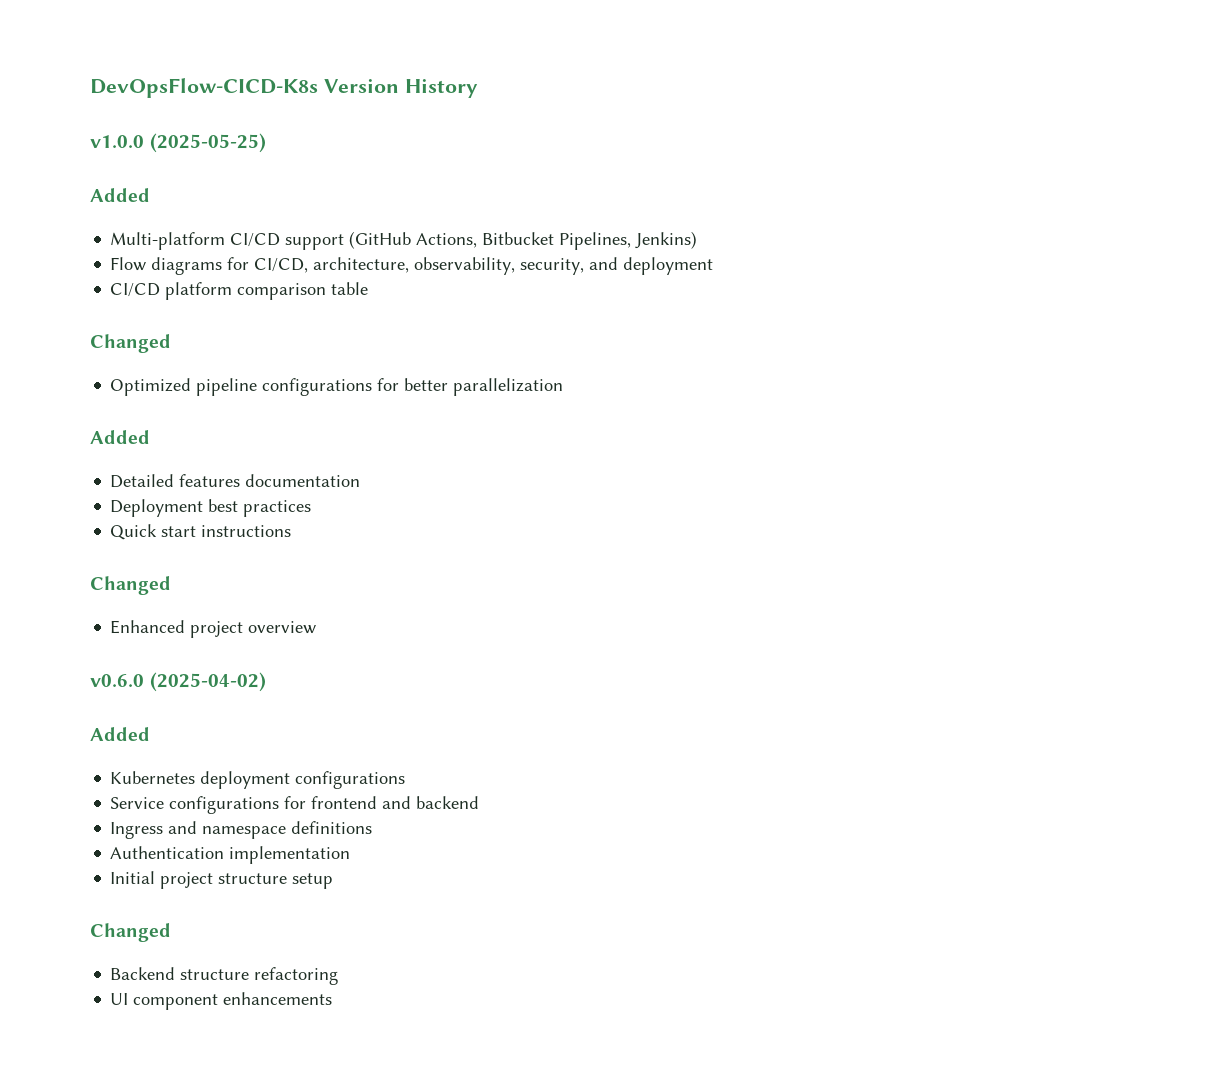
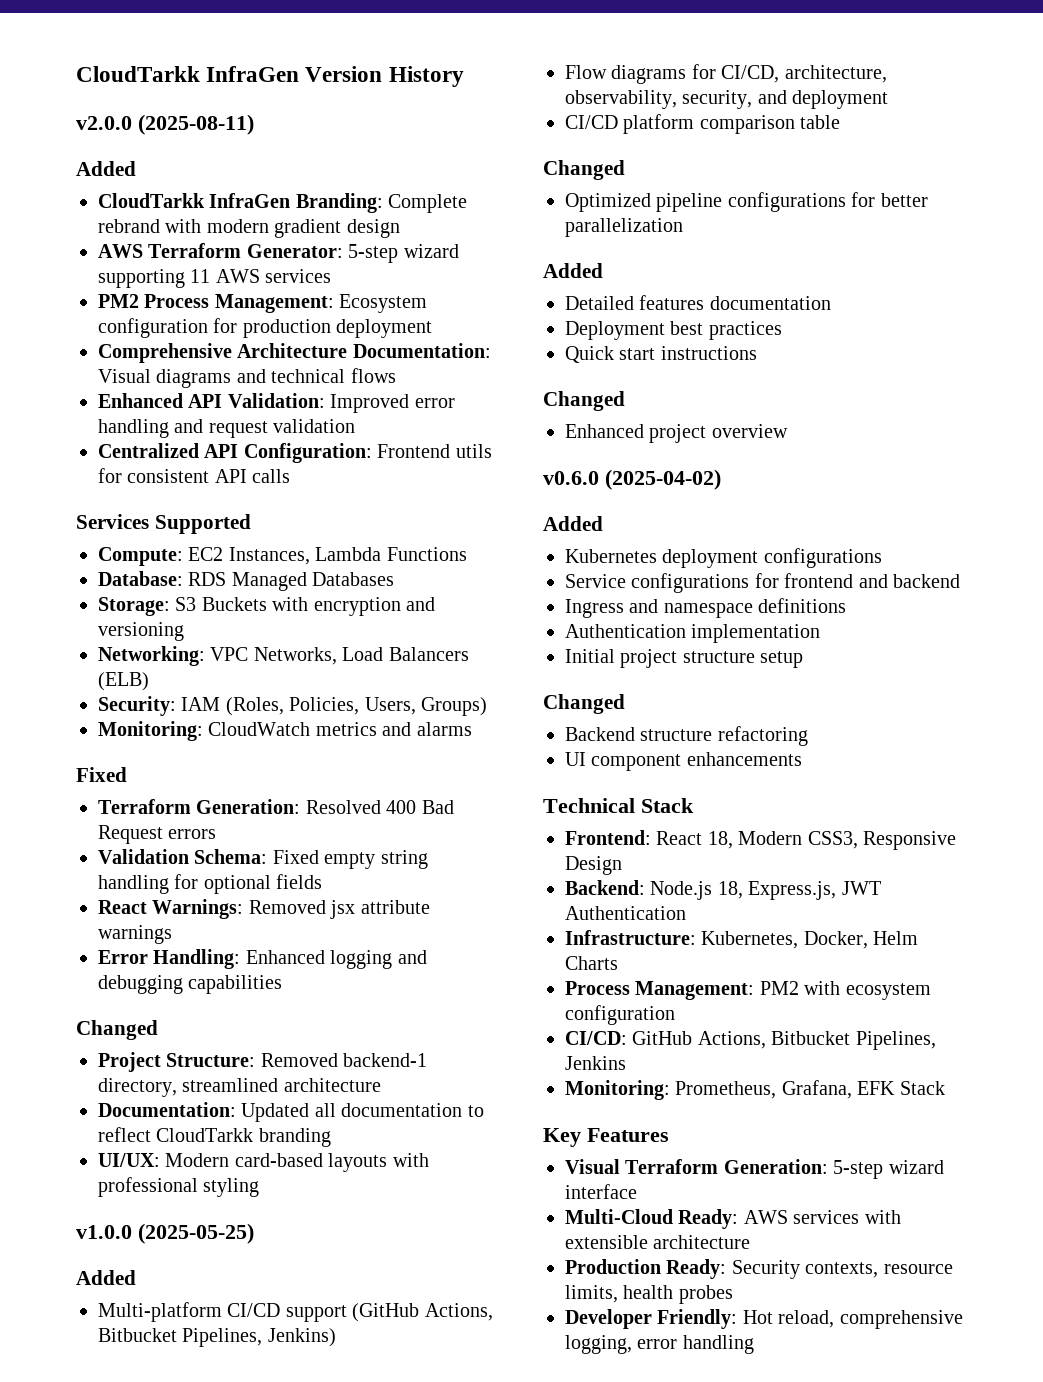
[90,78,318,98] DevOpsFlow-CICD-K8s -> [76,66,300,82] CloudTarkk InfraGen
(478, 88) none -> [76,114,254,135] [76,161,136,176] [98,193,468,213] [98,219,400,238] [98,243,459,263] [98,269,332,288] [98,294,428,313] [98,318,433,338] [98,343,491,363] [98,368,396,388] [98,393,455,413] [98,419,356,438] [98,443,492,463] [98,468,291,483] [76,514,251,534] [98,547,467,566] [98,571,395,591] [98,597,435,616] [98,622,184,641] [98,646,469,666] [98,672,149,691] [98,696,487,716] [98,721,472,741] [76,767,127,782] [98,799,454,814] [98,825,217,844] [98,849,428,869] [98,874,323,894] [98,899,430,919] [98,925,172,944] [98,949,427,969] [98,975,283,994] [76,1020,158,1040] [98,1052,428,1072] [98,1078,381,1097] [98,1102,484,1122] [98,1127,331,1147] [98,1153,429,1172] [98,1177,260,1197] // v2.0.0 (2025-08-11) // Added // CloudTarkk InfraGen Branding: Complete rebrand with modern gradient design // AWS Terraform Generator: 5-step wizard supporting 11 AWS services // PM2 Process Management: Ecosystem configuration for production deployment // Comprehensive Architecture Documentation: Visual diagrams and technical flows // Enhanced API Validation: Improved error handling and request validation // Centralized API Configuration: Frontend utils for consistent API calls // Services Supported // Compute: EC2 Instances, Lambda Functions // Database: RDS Managed Databases // Storage: S3 Buckets with encryption and versioning // Networking: VPC Networks, Load Balancers (ELB) // Security: IAM (Roles, Policies, Users, Groups) // Monitoring: CloudWatch metrics and alarms // Fixed // Terraform Generation: Resolved 400 Bad Request errors // Validation Schema: Fixed empty string handling for optional fields // React Warnings: Removed jsx attribute warnings // Error Handling: Enhanced logging and debugging capabilities // Changed // Project Structure: Removed backend-1 directory, streamlined architecture // Documentation: Updated all documentation to reflect CloudTarkk branding // UI/UX: Modern card-based layouts with professional styling
(333, 998) none -> [543,798,694,813] [565,830,956,850] [565,856,622,875] [565,880,881,900] [565,906,686,920] [565,930,919,949] [565,956,618,970] [565,981,931,1000] [565,1005,675,1025] [565,1031,936,1050] [565,1056,626,1070] [565,1080,945,1100] [543,1128,669,1147] [565,1159,944,1179] [565,1184,637,1199] [565,1209,901,1229] [565,1235,751,1249] [565,1259,953,1279] [565,1285,733,1304] [565,1309,963,1329] [565,1335,754,1354] // Technical Stack // Frontend: React 18, Modern CSS3, Responsive Design // Backend: Node.js 18, Express.js, JWT Authentication // Infrastructure: Kubernetes, Docker, Helm Charts // Process Management: PM2 with ecosystem configuration // CI/CD: GitHub Actions, Bitbucket Pipelines, Jenkins // Monitoring: Prometheus, Grafana, EFK Stack // Key Features // Visual Terraform Generation: 5-step wizard interface // Multi-Cloud Ready: AWS services with extensible architecture // Production Ready: Security contexts, resource limits, health probes // Developer Friendly: Hot reload, comprehensive logging, error handling

